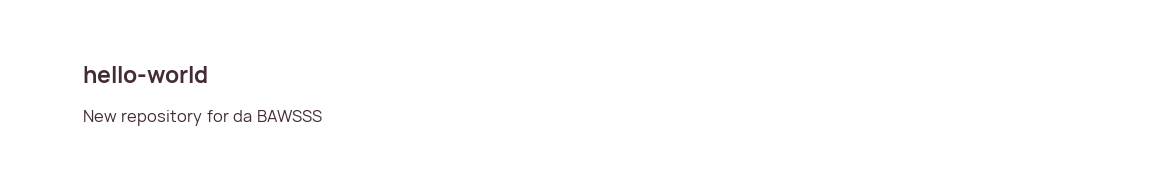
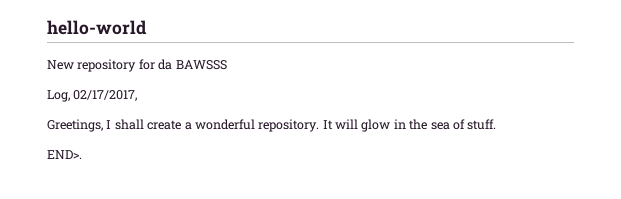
(322, 116) none -> [47,90,138,102] [47,119,497,132] [47,150,82,159] // Log, 02/17/2017, // Greetings, I shall create a wonderful repository. It will glow in the sea of stuff. // END>.

